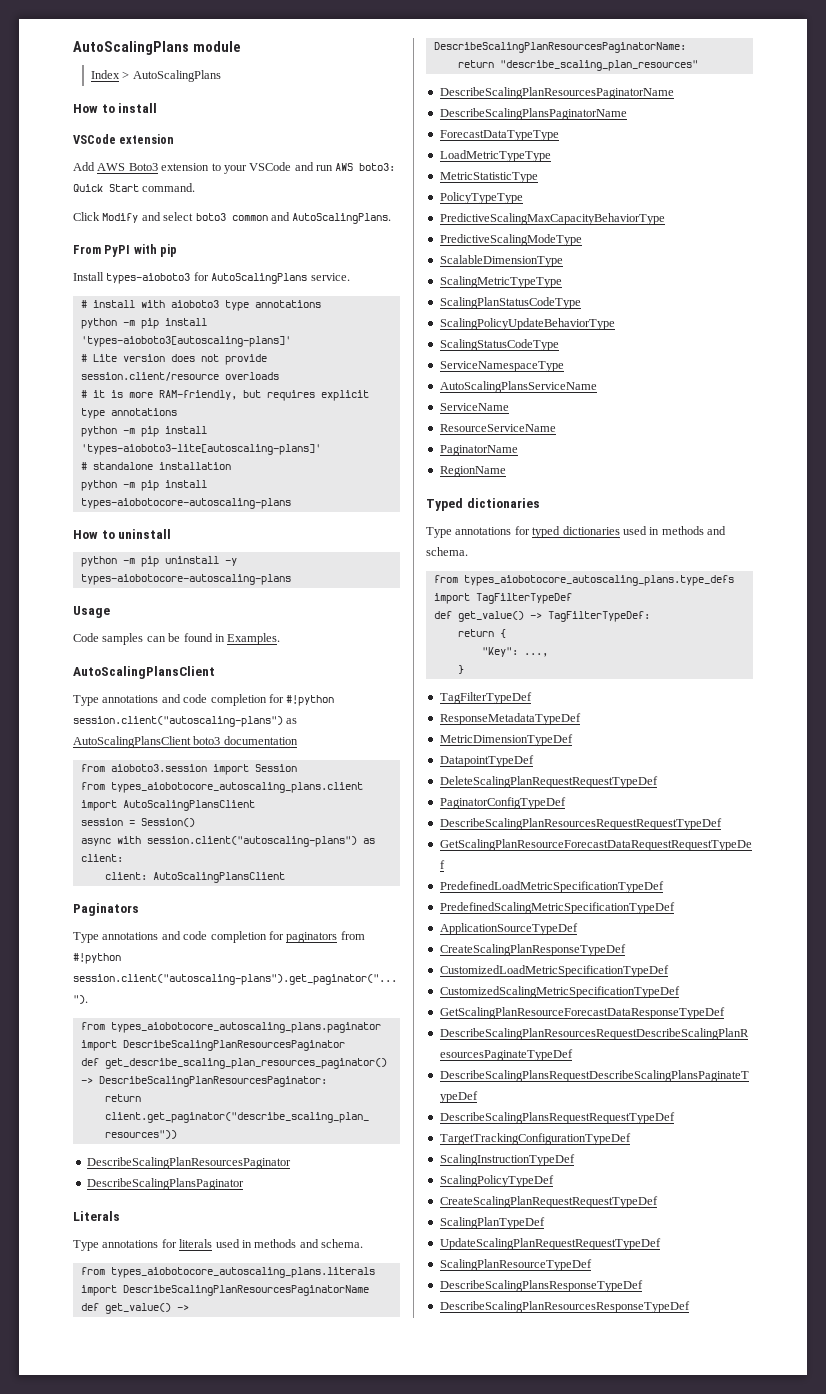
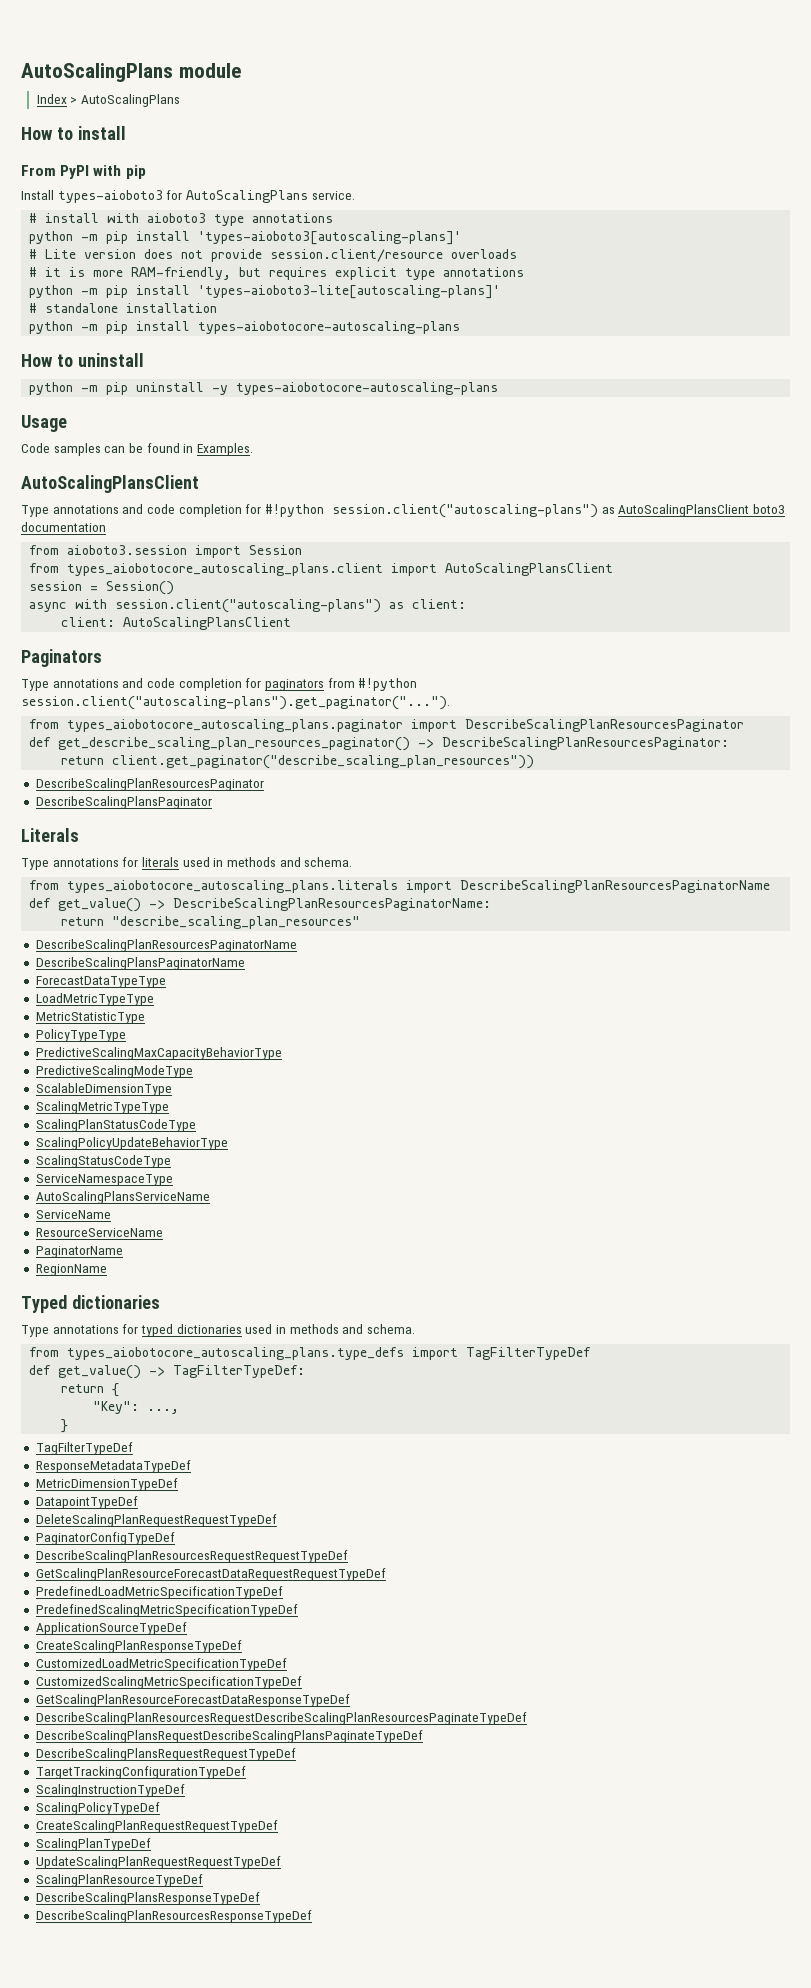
[73,134,175,144] [73,162,396,174] [73,183,196,192] [73,212,392,224] // VSCode extension // Add AWS Boto3 extension to your VSCode and run AWS boto3: Quick Start command. // Click Modify and select boto3 common and AutoScalingPlans. -> (126, 133) none

